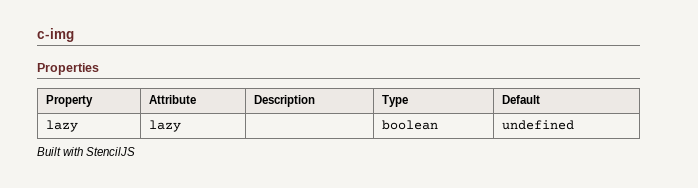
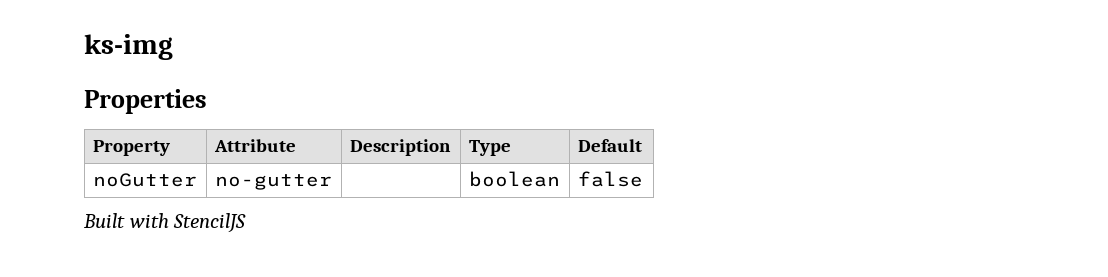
[37,28,74,42] c-img -> [84,34,173,60] ks-img
[45,120,78,132] [148,120,181,132] lazy | lazy -> [92,173,197,187] [214,174,332,190] noGutter | no-gutter
[501,120,574,130] undefined -> [577,171,643,187] false

